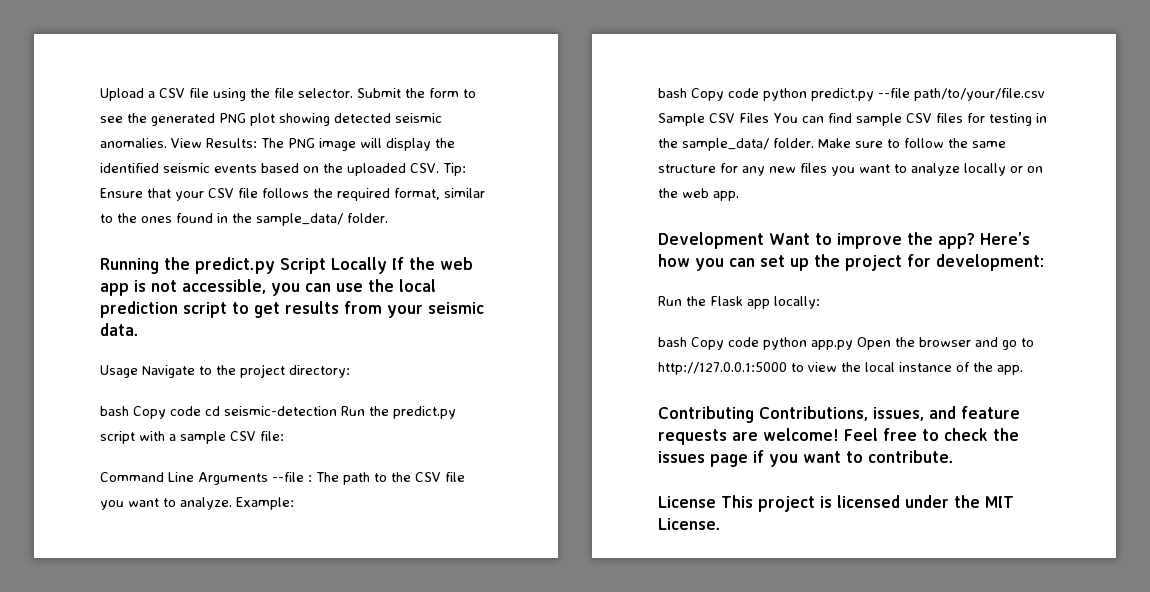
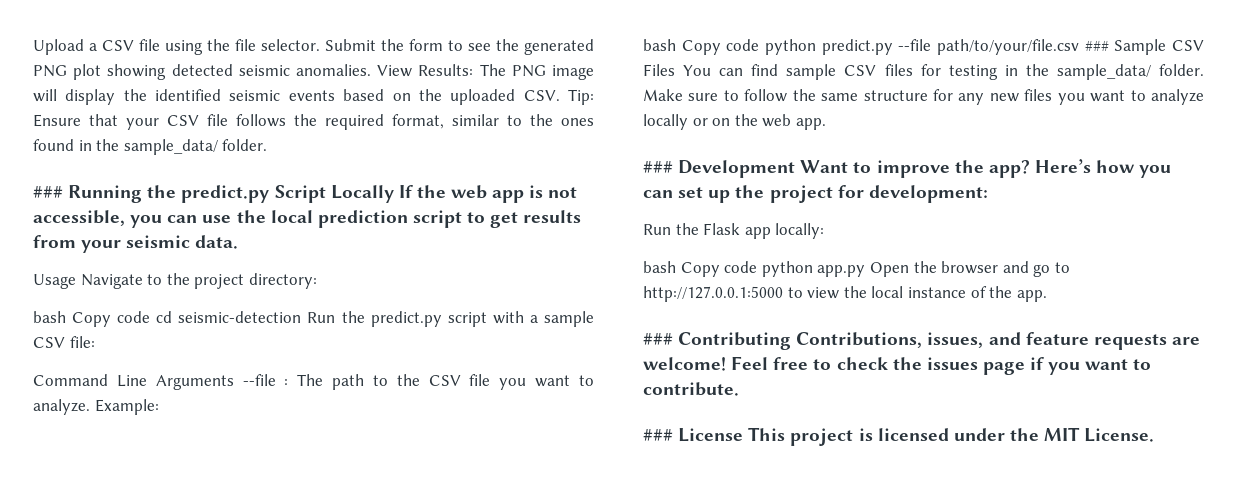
(388, 218) none -> [33,186,63,198] ###
(1045, 94) none -> [1084,40,1109,51] ###
(739, 196) none -> [643,161,673,173] ###
(1023, 370) none -> [643,333,673,345] ###
(954, 456) none -> [643,429,673,441] ###

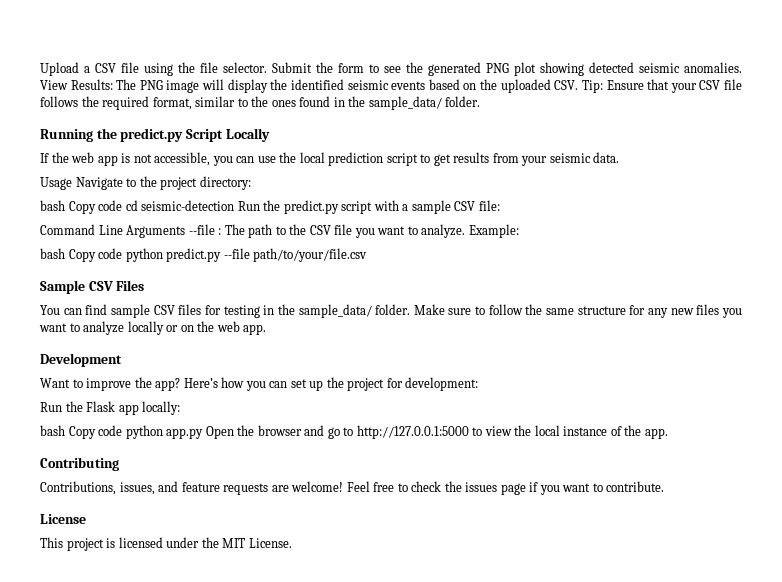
[33,186,63,198] ### -> (481, 101) none
(394, 194) none -> (270, 135) //
[1084,40,1109,51] ### -> (368, 255) //
(675, 70) none -> (145, 285) //
[643,161,673,173] ### -> (267, 329) none
(796, 169) none -> (122, 360) //
[643,333,673,345] ### -> (668, 433) none
(792, 341) none -> (119, 464) //
[643,429,673,441] ### -> (665, 486) none
(744, 435) none -> (86, 519) //

